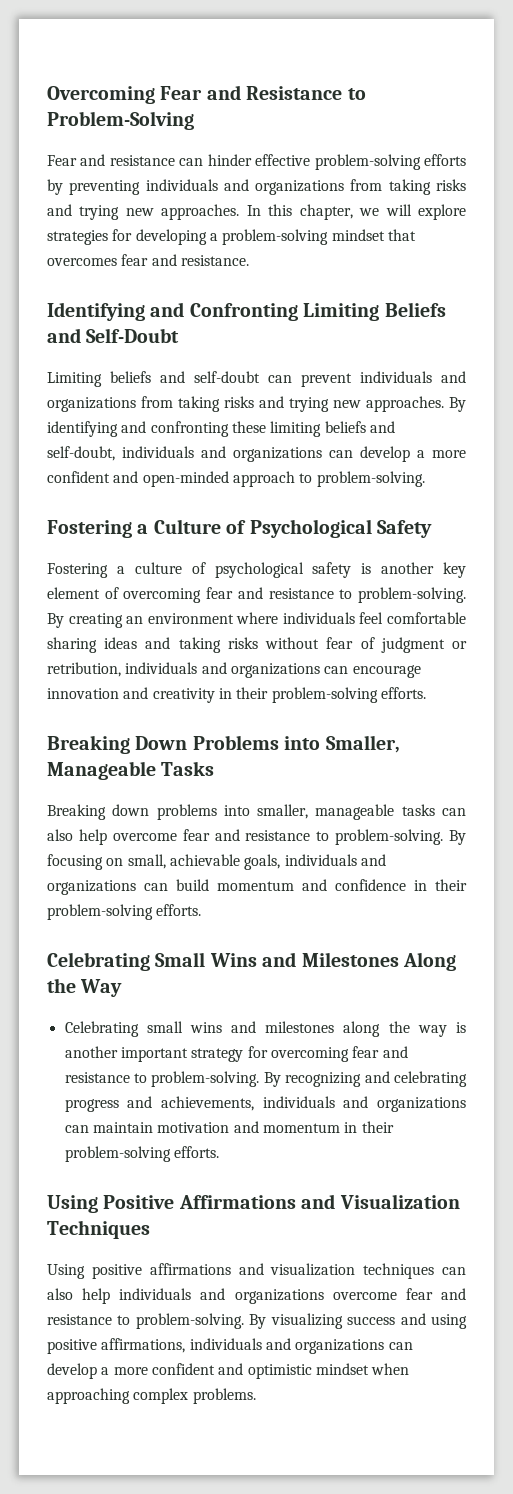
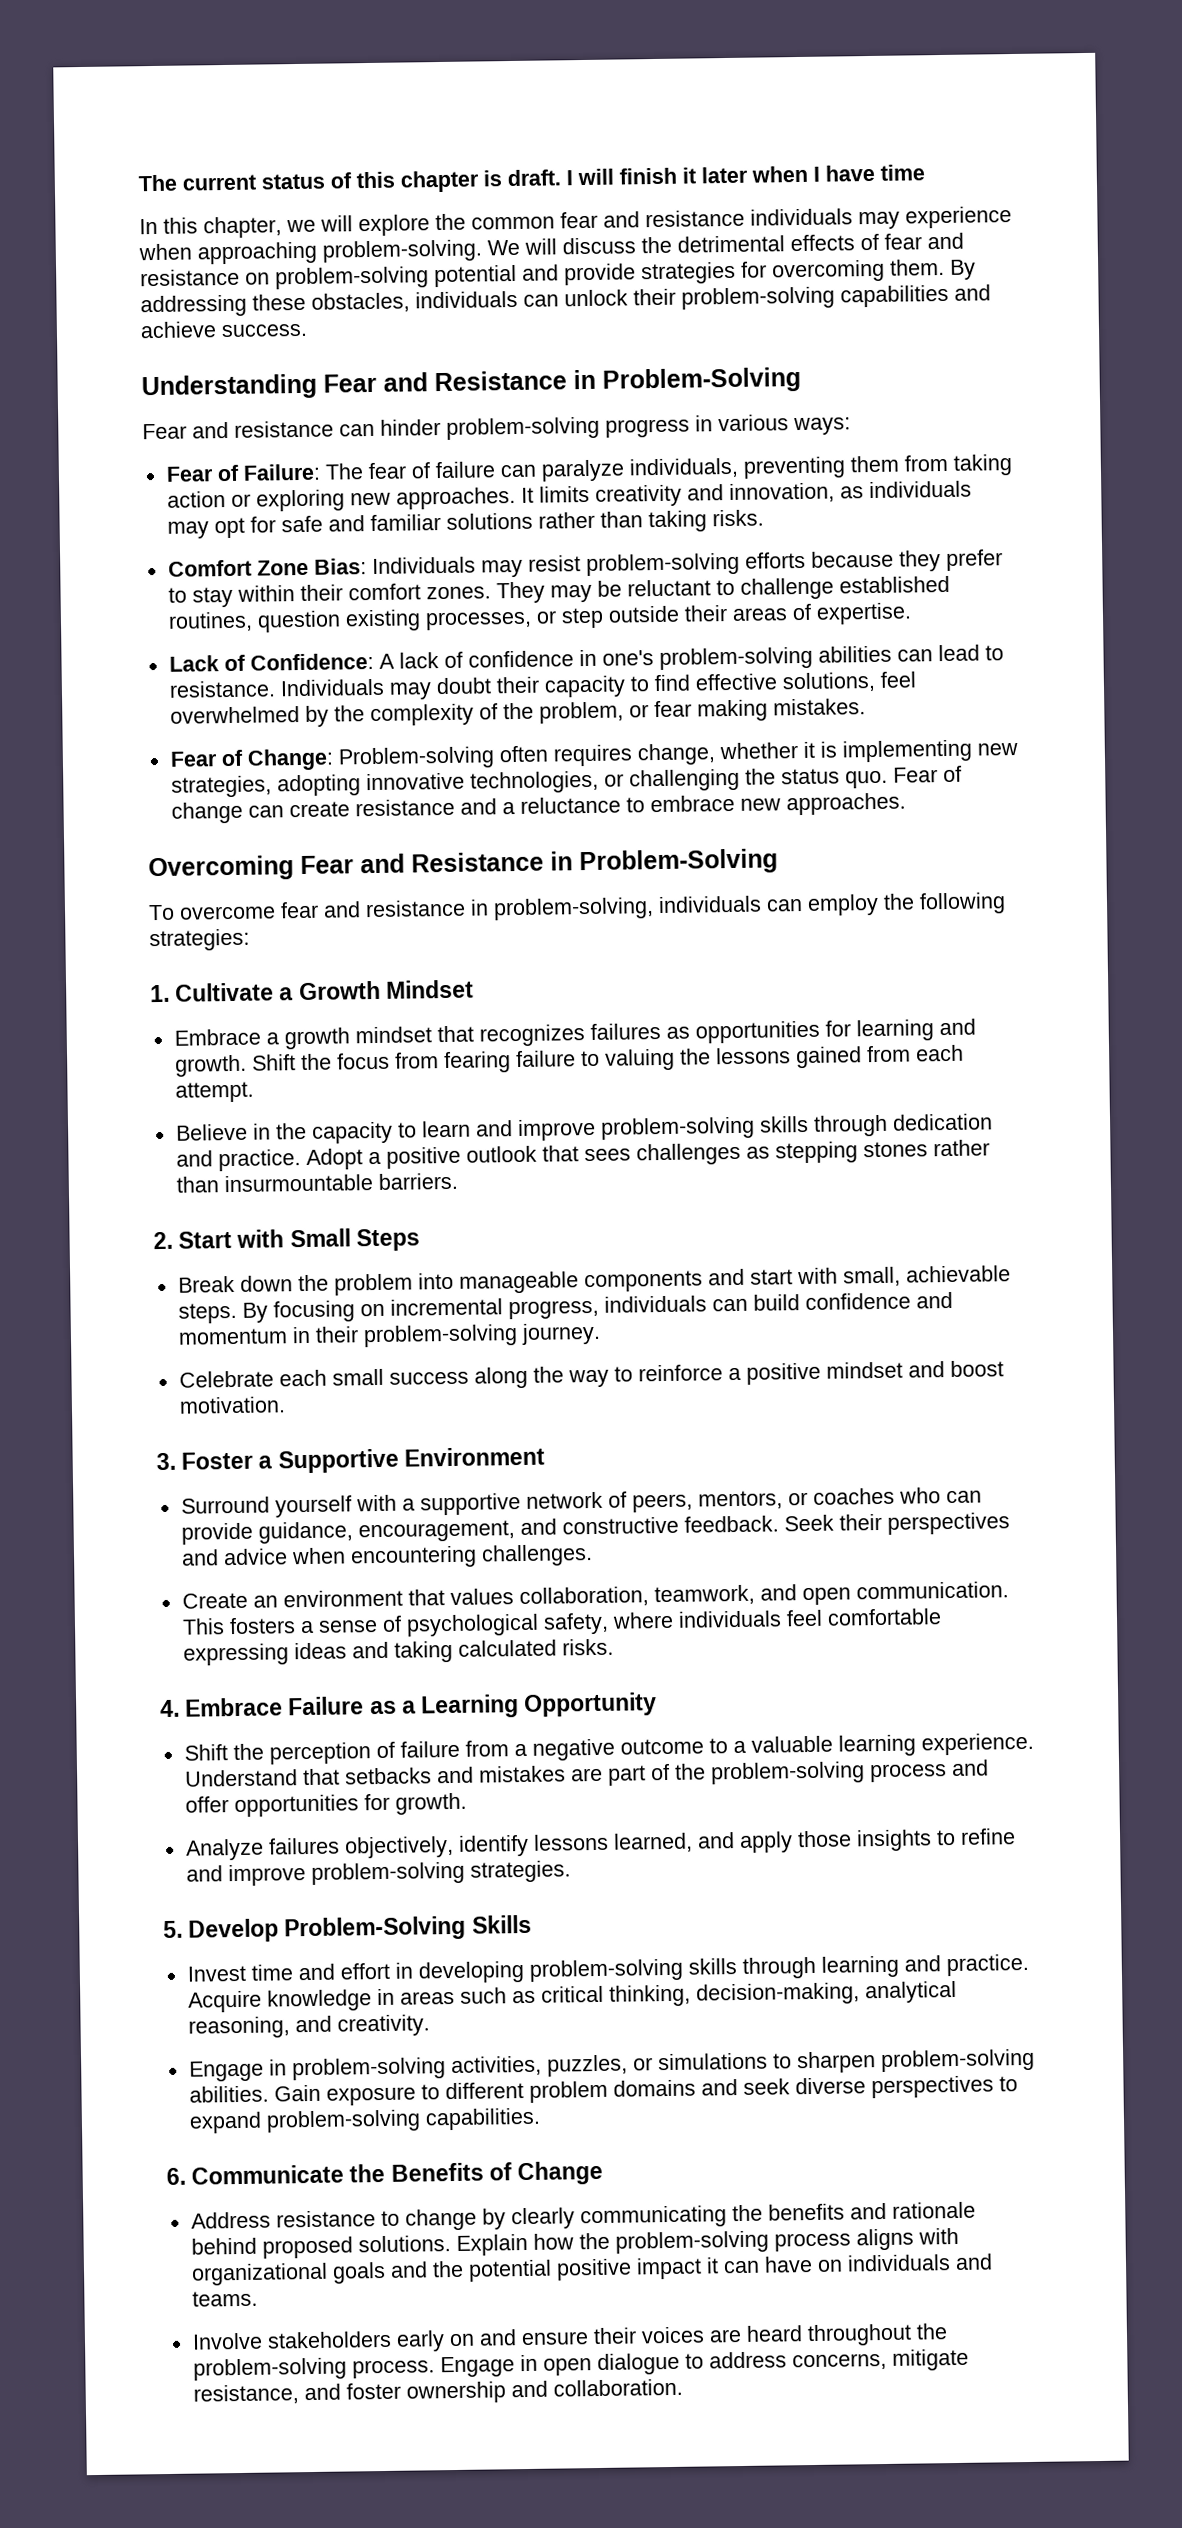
[47,85,366,104] Overcoming Fear and Resistance to -> [138,164,925,193] [139,206,1012,239] [138,232,964,265] [140,258,976,290] [140,284,991,318] [140,321,308,339] [141,369,596,401] The current status of this chapter is draft. I will finish it later when I have time // In this chapter, we will explore the common fear and resistance individuals may experience when approaching problem-solving. We will discuss the detrimental effects of fear and resistance on problem-solving potential and provide strategies for overcoming them. By addressing these obstacles, individuals can unlock their problem-solving capabilities and achieve success. // Understanding Fear and Resistance in
[255,154,466,170] [47,179,466,195] [47,204,467,220] [47,229,416,245] [47,254,249,266] [47,302,446,321] [47,328,180,343] [47,371,466,387] [47,396,466,412] [47,421,395,437] [47,446,466,462] [47,471,425,487] [47,519,432,538] [47,562,466,578] [47,587,467,603] [47,612,466,628] [47,637,468,653] [47,662,421,678] [47,687,426,703] [47,735,400,754] [47,761,215,780] [47,804,466,820] [47,829,466,845] [47,854,386,870] [47,879,467,895] [47,904,202,920] [47,952,456,971] [47,978,123,997] [64,1021,467,1037] [64,1046,408,1062] [64,1071,467,1087] [64,1096,466,1112] [64,1122,230,1133] effective problem-solving efforts by preventing individuals and organizations from taking risks and trying new approaches. In this chapter, we will explore strategies for developing a problem-solving mindset that overcomes fear and resistance. // Identifying and Confronting Limiting Beliefs and Self-Doubt // Limiting beliefs and self-doubt can prevent individuals and organizations from taking risks and trying new approaches. By identifying and confronting these limiting beliefs and self-doubt, individuals and organizations can develop a more confident and open-minded approach to problem-solving. // Fostering a Culture of Psychological Safety // Fostering a culture of psychological safety is another key element of overcoming fear and resistance to problem-solving. By creating an environment where individuals feel comfortable sharing ideas and taking risks without fear of judgment or retribution, individuals and organizations can encourage innovation and creativity in their problem-solving efforts. // Breaking Down Problems into Smaller, Manageable Tasks // Breaking down problems into smaller, manageable tasks can also help overcome fear and resistance to problem-solving. By focusing on small, achievable goals, individuals and organizations can build momentum and confidence in their problem-solving efforts. // Celebrating Small Wins and Milestones Along the Way // Celebrating small wins and milestones along the way is another important strategy for overcoming fear and resistance to problem-solving. By recognizing and celebrating progress and achievements, individuals and organizations can maintain motivation -> [446,414,851,440] [165,454,1013,482] [166,480,972,512] [166,509,764,539] [167,549,1003,578] [167,575,950,608] [167,602,912,633] [168,644,1004,672] [168,671,916,700] [169,698,866,727] [169,739,1018,771] [170,765,962,798] [170,792,906,824] [148,848,778,882] [148,892,1006,921] [149,928,250,952] [150,979,474,1003] [173,1018,976,1050] [174,1044,964,1077] [174,1081,254,1103] [175,1113,993,1144] [175,1139,990,1172] [175,1172,458,1193] [153,1228,420,1252] [177,1265,1011,1296] [177,1292,911,1324] problem-solving progress in various ways: // Fear of Failure: The fear of failure can paralyze individuals, preventing them from taking action or exploring new approaches. It limits creativity and innovation, as individuals may opt for safe and familiar solutions rather than taking risks. // Comfort Zone Bias: Individuals may resist problem-solving efforts because they prefer to stay within their comfort zones. They may be reluctant to challenge established routines, question existing processes, or step outside their areas of expertise. // Lack of Confidence: A lack of confidence in one's problem-solving abilities can lead to resistance. Individuals may doubt their capacity to find effective solutions, feel overwhelmed by the complexity of the problem, or fear making mistakes. // Fear of Change: Problem-solving often requires change, whether it is implementing new strategies, adopting innovative technologies, or challenging the status quo. Fear of change can create resistance and a reluctance to embrace new approaches. // Overcoming Fear and Resistance in Problem-Solving // To overcome fear and resistance in problem-solving, individuals can employ the following strategies: // 1. Cultivate a Growth Mindset // Embrace a growth mindset that recognizes failures as opportunities for learning and growth. Shift the focus from fearing failure to valuing the lessons gained from each attempt. // Believe in the capacity to learn and improve problem-solving skills through dedication and practice. Adopt a positive outlook that sees challenges as stepping stones rather than insurmountable barriers. // 2. Start with Small Steps // Break down the problem into manageable components and start with small, achievable steps. By focusing on incremental progress, individuals can build confidence
[173,1146,219,1158] [47,1194,460,1213] [47,1220,150,1239] [47,1263,466,1279] [47,1288,467,1304] [47,1313,467,1329] [47,1338,413,1354] [47,1363,410,1379] [47,1388,256,1404] efforts. // Using Positive Affirmations and Visualization Techniques // Using positive affirmations and visualization techniques can also help individuals and organizations overcome fear and resistance to problem-solving. By visualizing success and using positive affirmations, individuals and organizations can develop a more confident and optimistic mindset when approaching complex problems. -> [520,1322,601,1345] [178,1360,1004,1389] [178,1396,286,1414] [156,1446,545,1474] [180,1487,982,1518] [180,1512,1010,1545] [180,1544,593,1569] [181,1581,1009,1609] [181,1608,942,1637] [182,1638,614,1666] [160,1692,658,1719] [183,1732,1034,1765] [184,1759,989,1787] [184,1792,467,1818] [184,1828,1016,1861] [185,1860,571,1887] [163,1914,532,1943] [186,1953,1029,1984] [187,1980,957,2013] [187,2014,430,2039] [188,2048,1035,2082] [188,2075,1018,2106] [188,2107,541,2134] [166,2160,604,2186] [190,2201,976,2231] [190,2227,959,2259] [190,2253,993,2286] [191,2290,258,2307] [191,2323,948,2352] [192,2348,969,2381] [192,2378,683,2405] journey. // Celebrate each small success along the way to reinforce a positive mindset and boost motivation. // 3. Foster a Supportive Environment // Surround yourself with a supportive network of peers, mentors, or coaches who can provide guidance, encouragement, and constructive feedback. Seek their perspectives and advice when encountering challenges. // Create an environment that values collaboration, teamwork, and open communication. This fosters a sense of psychological safety, where individuals feel comfortable expressing ideas and taking calculated risks. // 4. Embrace Failure as a Learning Opportunity // Shift the perception of failure from a negative outcome to a valuable learning experience. Understand that setbacks and mistakes are part of the problem-solving process and offer opportunities for growth. // Analyze failures objectively, identify lessons learned, and apply those insights to refine and improve problem-solving strategies. // 5. Develop Problem-Solving Skills // Invest time and effort in developing problem-solving skills through learning and practice. Acquire knowledge in areas such as critical thinking, decision-making, analytical reasoning, and creativity. // Engage in problem-solving activities, puzzles, or simulations to sharpen problem-solving abilities. Gain exposure to different problem domains and seek diverse perspectives to expand problem-solving capabilities. // 6. Communicate the Benefits of Change // Address resistance to change by clearly communicating the benefits and rationale behind proposed solutions. Explain how the problem-solving process aligns with organizational goals and the potential positive impact it can have on individuals and teams. // Involve stakeholders early on and ensure their voices are heard throughout the problem-solving process. Engage in open dialogue to address concerns, mitigate resistance, and foster ownership and collaboration.

